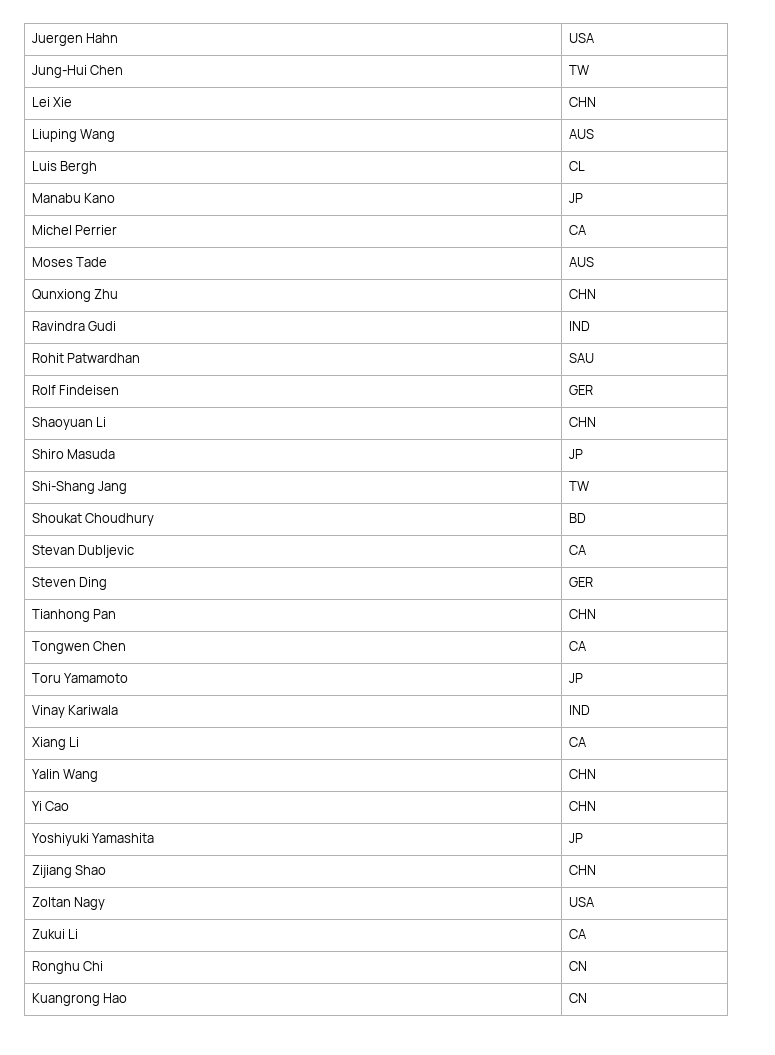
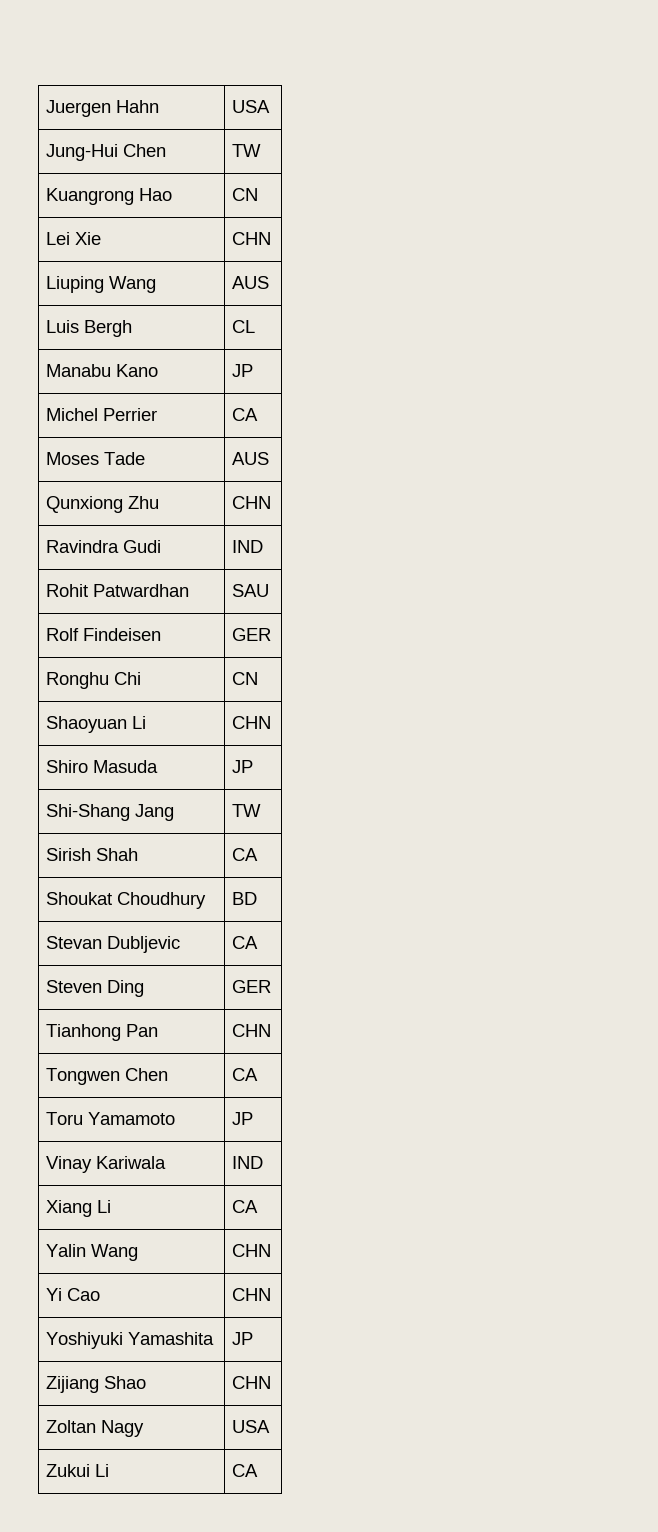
(589, 70) none -> [46,188,173,205] [232,188,259,201] // Kuangrong Hao | CN
(593, 390) none -> [46,672,142,689] [232,672,259,685] // Ronghu Chi | CN
(589, 486) none -> [46,848,139,861] [232,848,259,861] // Sirish Shah | CA
[31,961,104,974] [568,961,587,971] [31,993,128,1006] [568,993,587,1003] // Ronghu Chi | CN // Kuangrong Hao | CN -> (259, 1470) none

